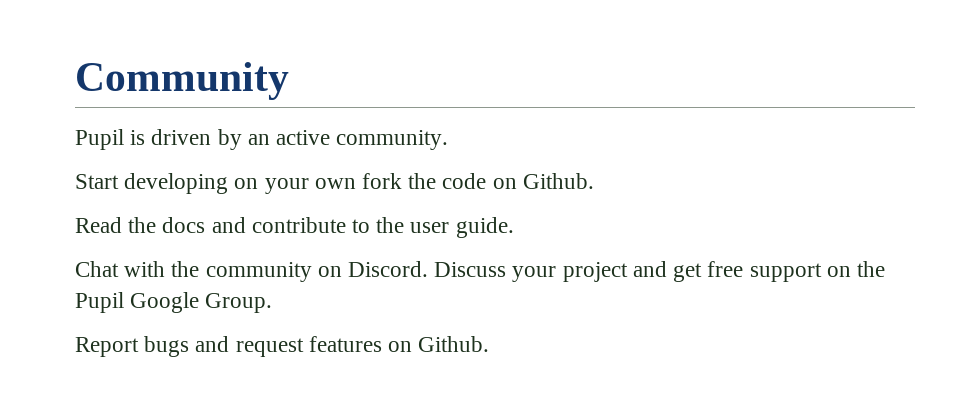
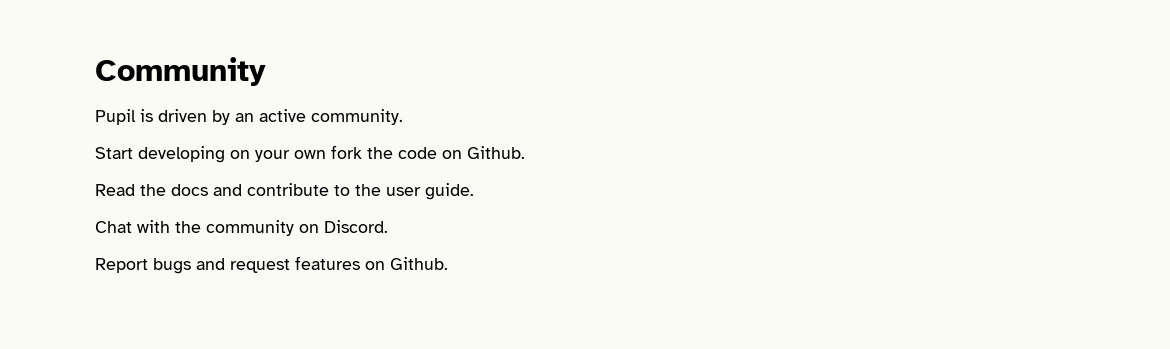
[434,261,885,282] [75,292,273,313] Discuss your project and get free support on the Pupil Google Group. -> (388, 226) none

